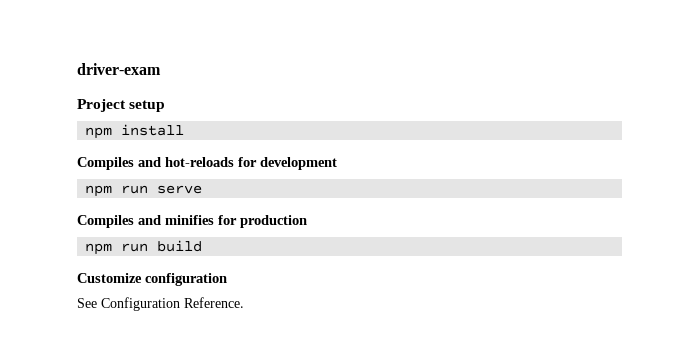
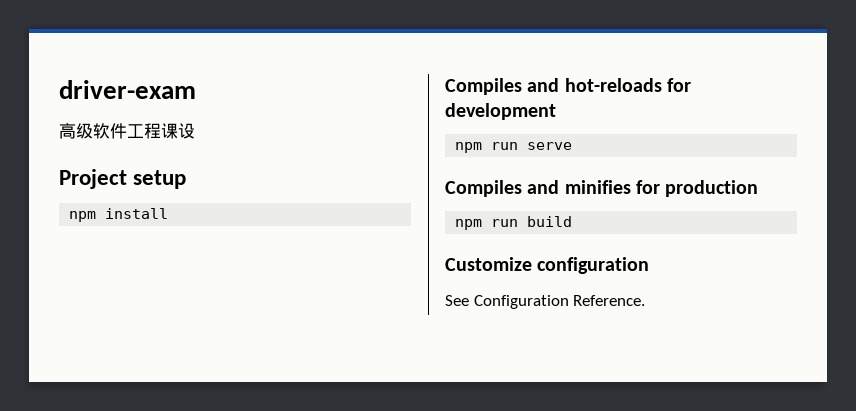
(161, 69) none -> [59,123,195,139] // 高级软件工程课设

